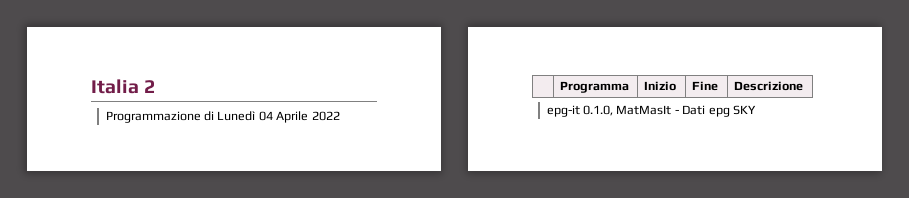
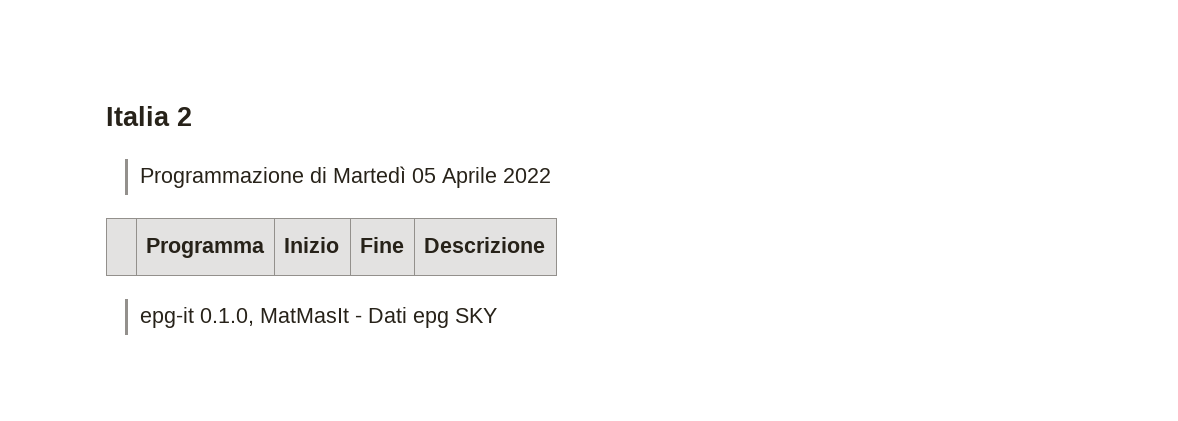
[217,111,273,121] Lunedì 04 -> [332,166,436,183] Martedì 05

